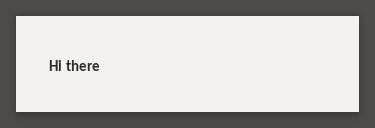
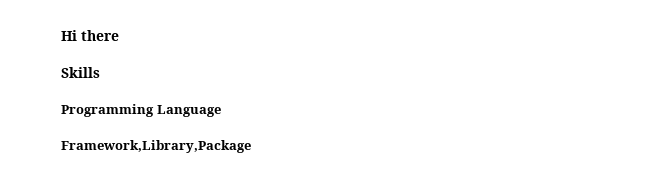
(100, 65) none -> [61,67,100,78] [61,104,221,117] [61,140,251,153] // Skills // Programming Language // Framework,Library,Package

